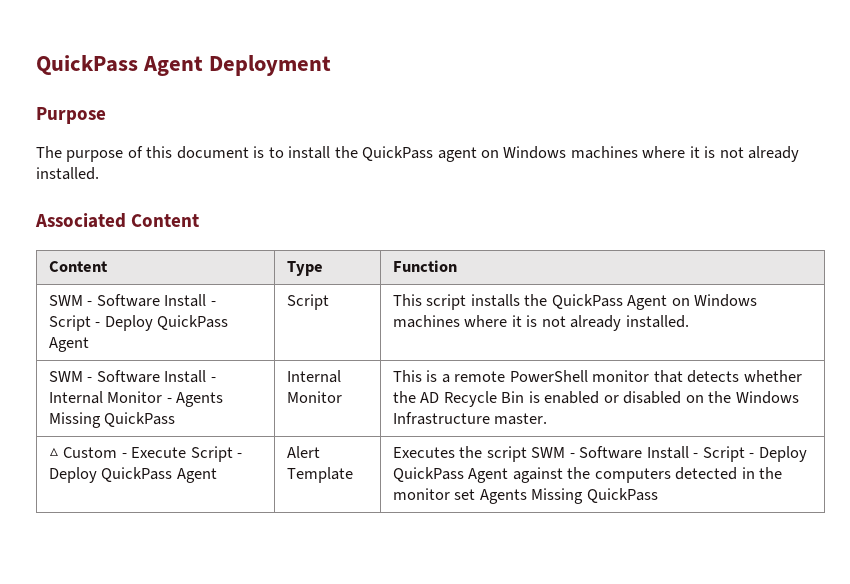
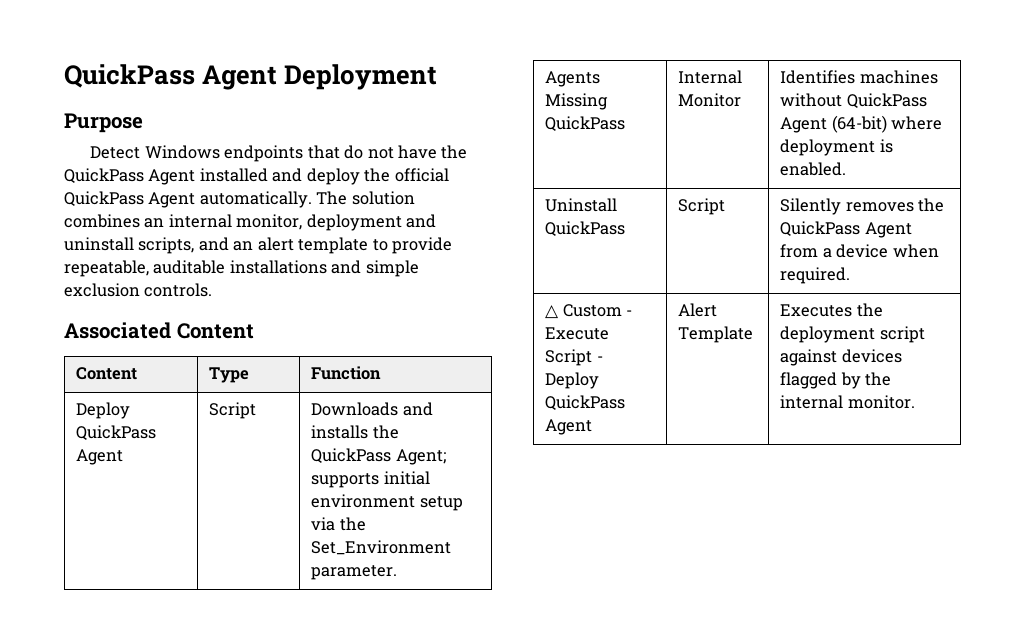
[36,146,800,162] [36,167,99,180] The purpose of this document is to install the QuickPass agent on Windows machines where it is not already installed. -> [90,145,468,162] [64,168,449,185] [64,191,415,208] [64,214,437,231] [64,237,453,254] [64,260,419,277] [64,283,213,297] Detect Windows endpoints that do not have the QuickPass Agent installed and deploy the official QuickPass Agent automatically. The solution combines an internal monitor, deployment and uninstall scripts, and an alert template to provide repeatable, auditable installations and simple exclusion controls.
[48,294,216,307] [48,315,101,331] SWM - Software Install - Script - -> (382, 373) none
[392,294,467,310] This script -> [311,402,433,416] Downloads and
[627,294,758,310] [392,315,689,331] [48,370,216,383] [48,391,172,404] Agent on Windows machines where it is not already installed. // SWM - Software Install - Internal Monitor - -> [395,449,446,465] [311,471,430,488] [311,494,463,511] [311,517,366,531] [311,540,452,555] [311,565,398,580] Agent; supports initial environment setup via the Set_Environment parameter. //
[392,370,802,383] [392,391,799,407] [392,412,548,425] This is a remote PowerShell monitor that detects whether the AD Recycle Bin is enabled or disabled on the Windows Infrastructure master. -> [780,70,938,84] [780,93,927,108] [780,115,943,133] [780,139,893,156] [780,162,847,176] [545,198,618,212] [545,221,626,236] [678,198,726,215] [780,198,945,215] [780,221,912,238] [780,244,939,258] [780,267,851,284] Identifies machines without QuickPass Agent (64-bit) where deployment is enabled. // Uninstall QuickPass | Script | Silently removes the QuickPass Agent from a device when required.
[486,446,807,462] [392,467,783,483] [392,488,658,504] script SWM - Software Install - Script - Deploy QuickPass Agent against the computers detected in the monitor set Agents Missing QuickPass -> [780,326,925,343] [780,349,902,366] [780,372,892,389] [780,395,915,409] deployment script against devices flagged by the internal monitor.

